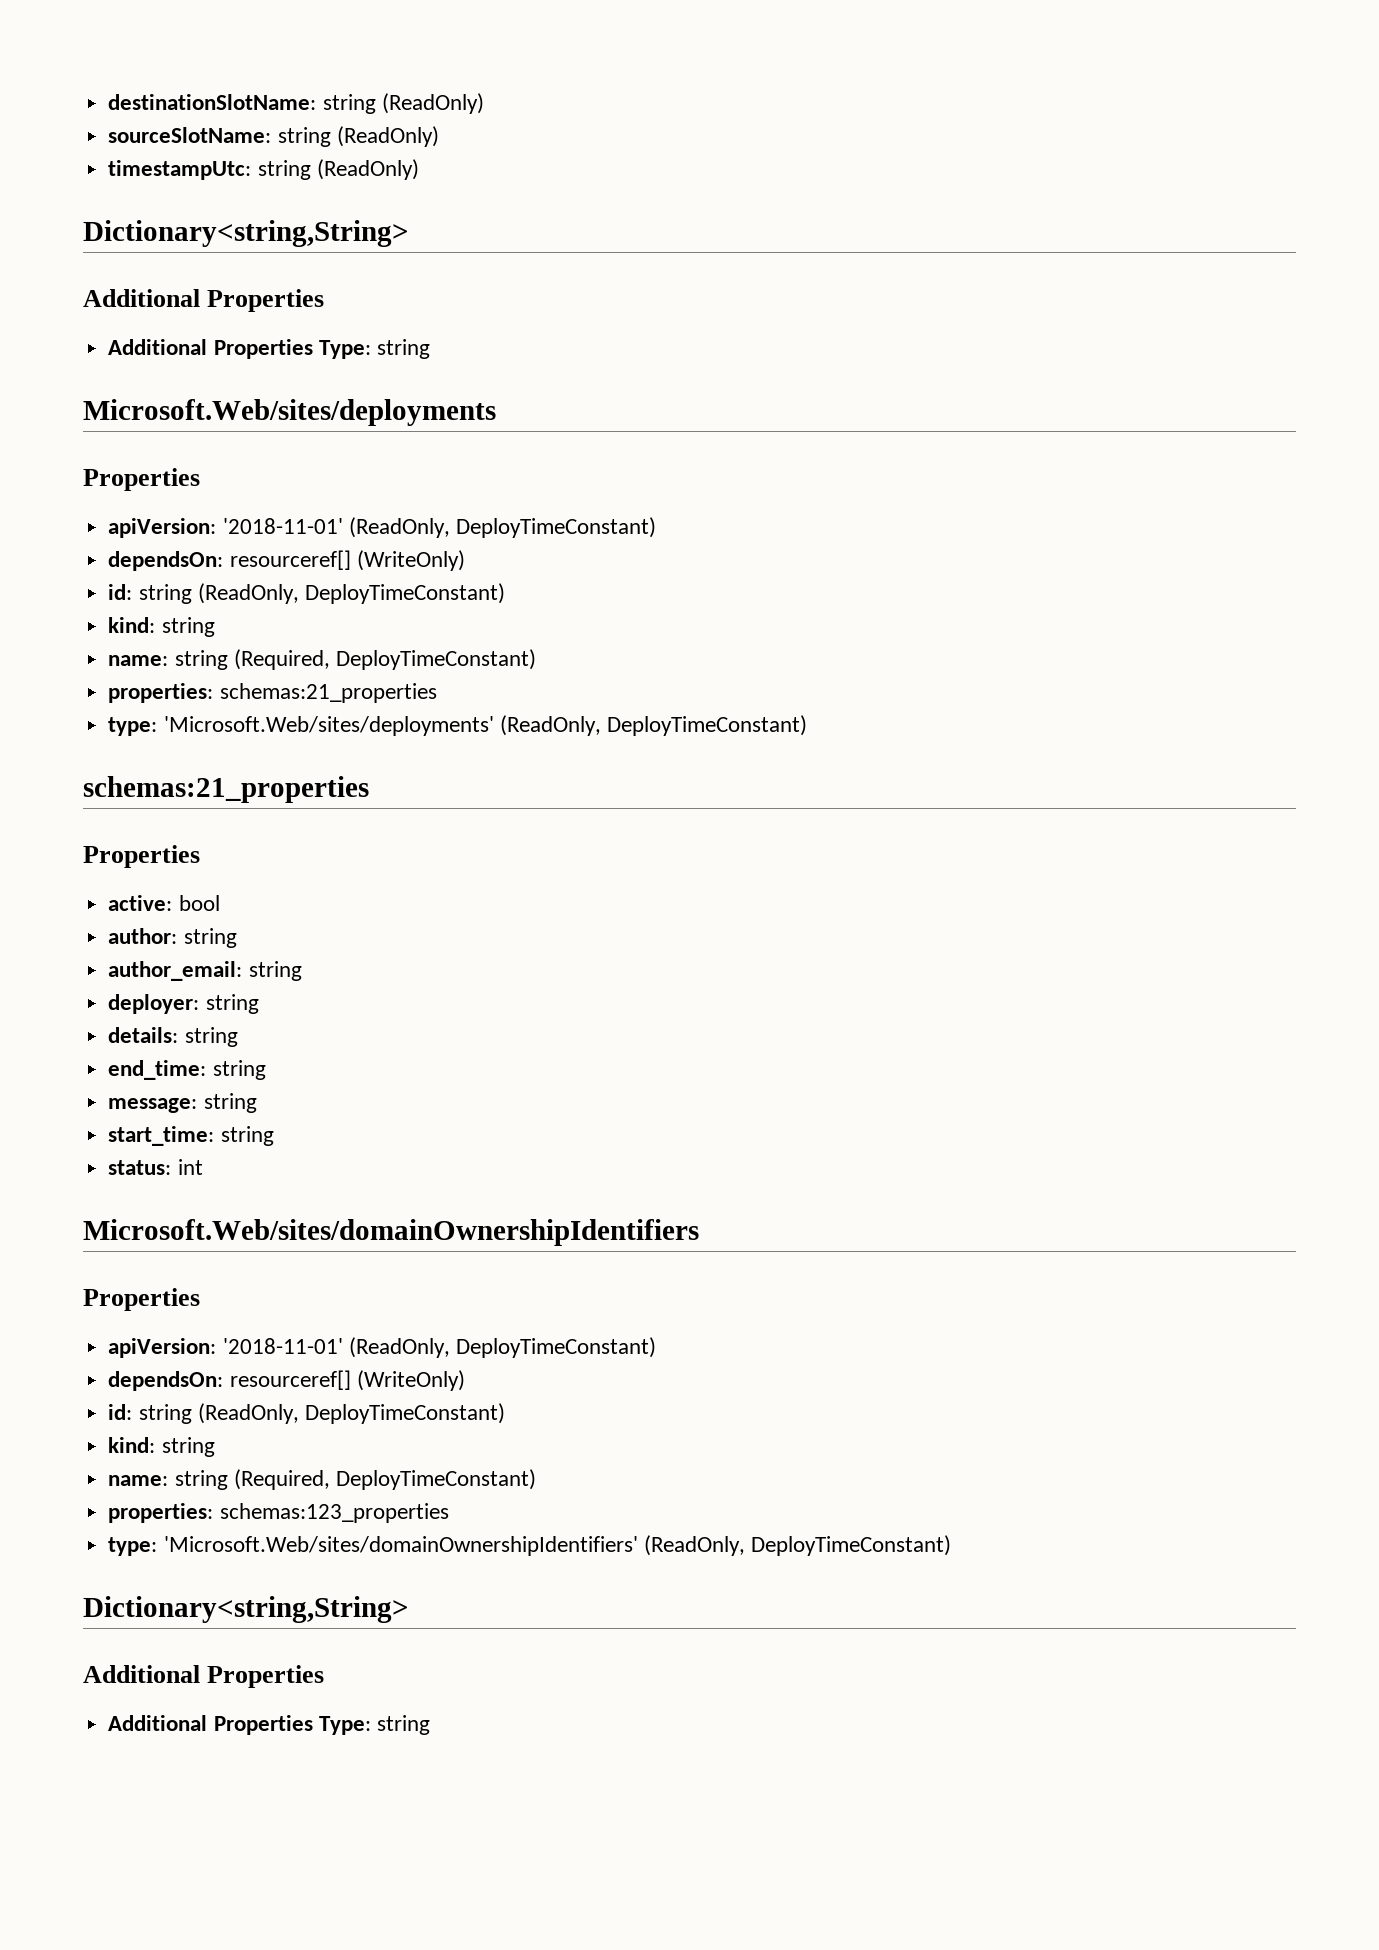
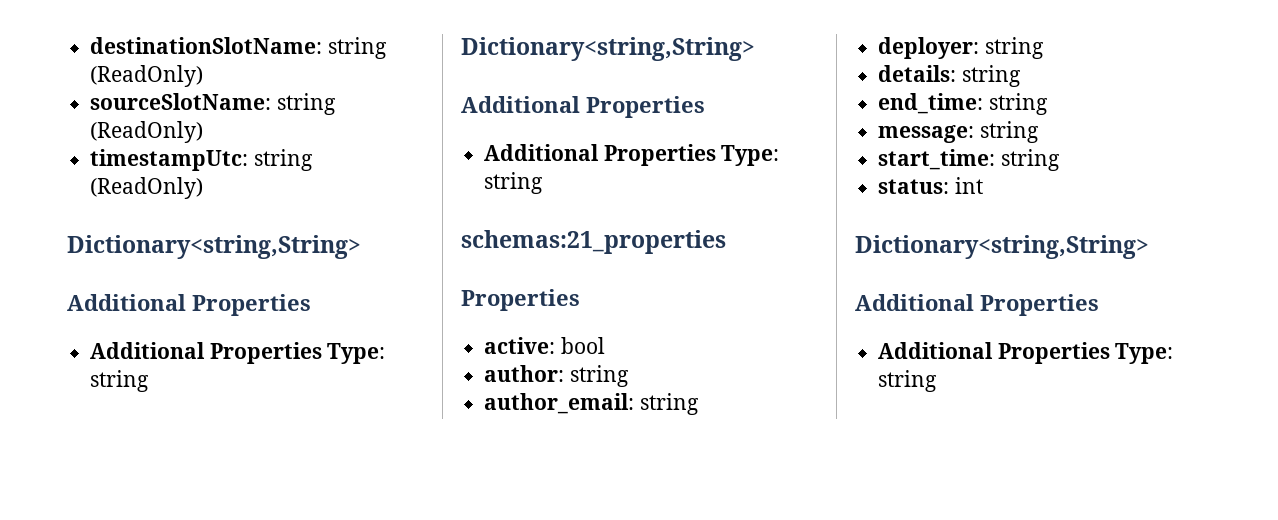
[83,399,496,426] [83,468,200,491] [108,517,656,538] [108,550,465,571] [108,583,505,604] [108,617,215,637] [108,649,536,670] [108,683,437,703] [108,715,807,736] Microsoft.Web/sites/deployments // Properties // apiVersion: '2018-11-01' (ReadOnly, DeployTimeConstant) // dependsOn: resourceref[] (WriteOnly) // id: string (ReadOnly, DeployTimeConstant) // kind: string // name: string (Required, DeployTimeConstant) // properties: schemas:21_properties // type: 'Microsoft.Web/sites/deployments' (ReadOnly, DeployTimeConstant) -> [461,37,755,61] [461,96,705,118] [484,144,780,166] [484,172,544,194] Dictionary<string,String> // Additional Properties // Additional Properties Type: string
[83,1219,699,1246] [83,1288,200,1311] [108,1337,656,1358] [108,1370,465,1391] [108,1403,505,1424] [108,1437,215,1457] [108,1469,536,1490] [108,1503,449,1523] [108,1535,951,1556] // Microsoft.Web/sites/domainOwnershipIdentifiers // Properties // apiVersion: '2018-11-01' (ReadOnly, DeployTimeConstant) // dependsOn: resourceref[] (WriteOnly) // id: string (ReadOnly, DeployTimeConstant) // kind: string // name: string (Required, DeployTimeConstant) // properties: schemas:123_properties // type: 'Microsoft.Web/sites/domainOwnershipIdentifiers' (ReadOnly, DeployTimeConstant) -> (983, 185) none

